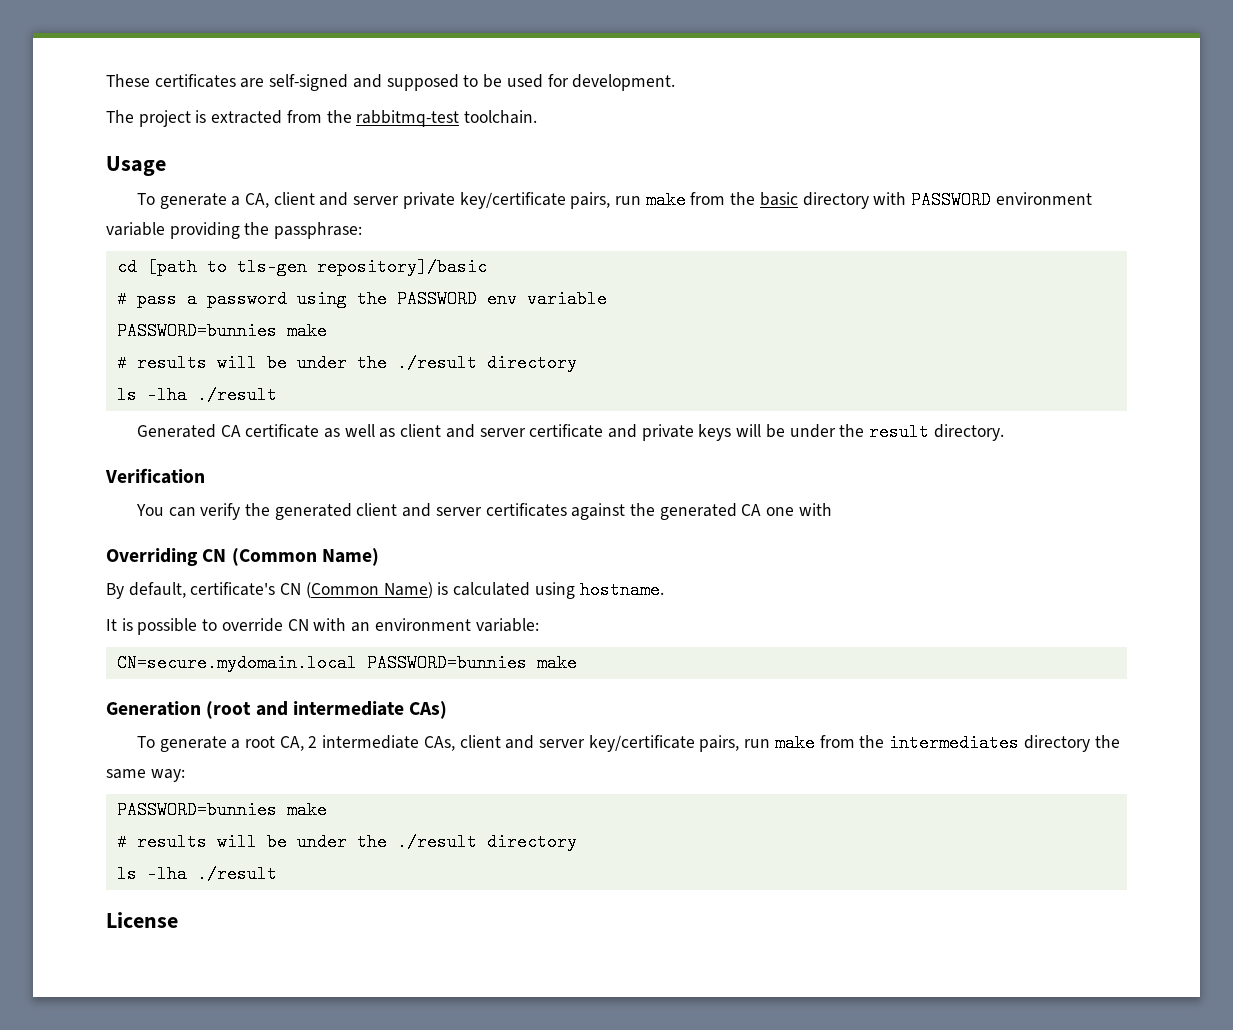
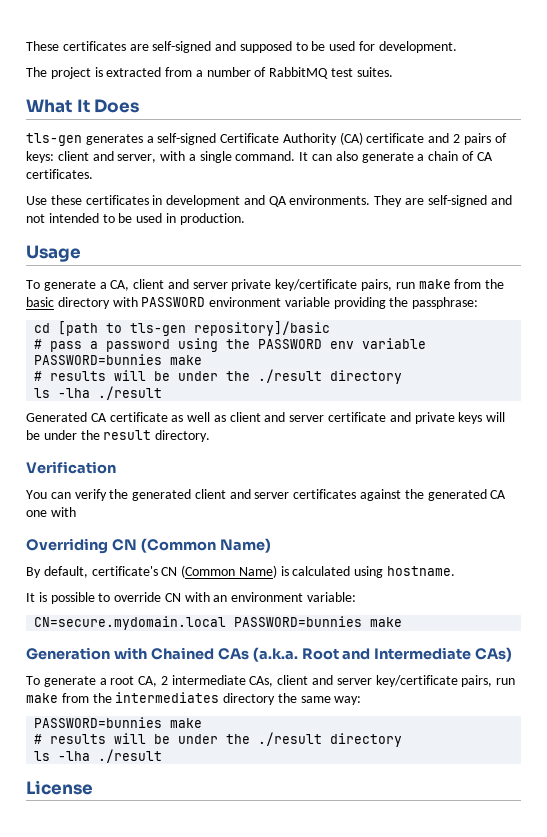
[326,110,538,127] the rabbitmq-test toolchain. -> [195,67,393,79] [26,99,140,113] [26,132,507,146] [26,151,493,163] [26,169,93,179] [26,195,512,207] [26,213,245,225] a number of RabbitMQ test suites. // What It Does // tls-gen generates a self-signed Certificate Authority (CA) certificate and 2 pairs of keys: client and server, with a single command. It can also generate a chain of CA certificates. // Use these certificates in development and QA environments. They are self-signed and not intended to be used in production.
[206,701,404,719] (root and intermediate -> [113,647,472,662] with Chained CAs (a.k.a. Root and Intermediate

